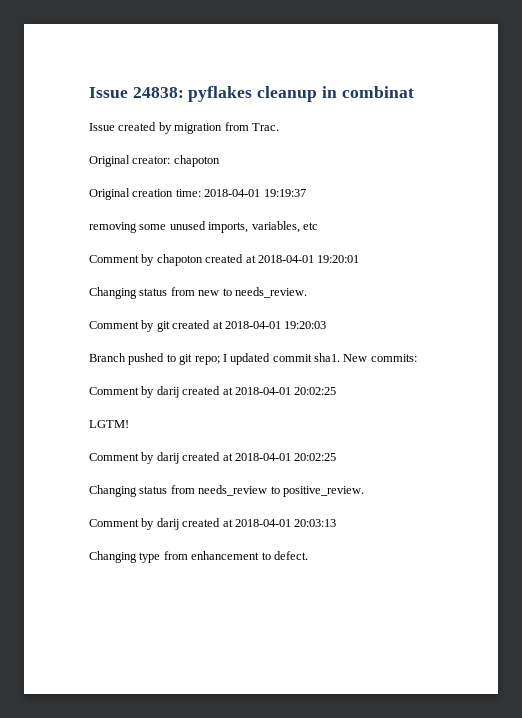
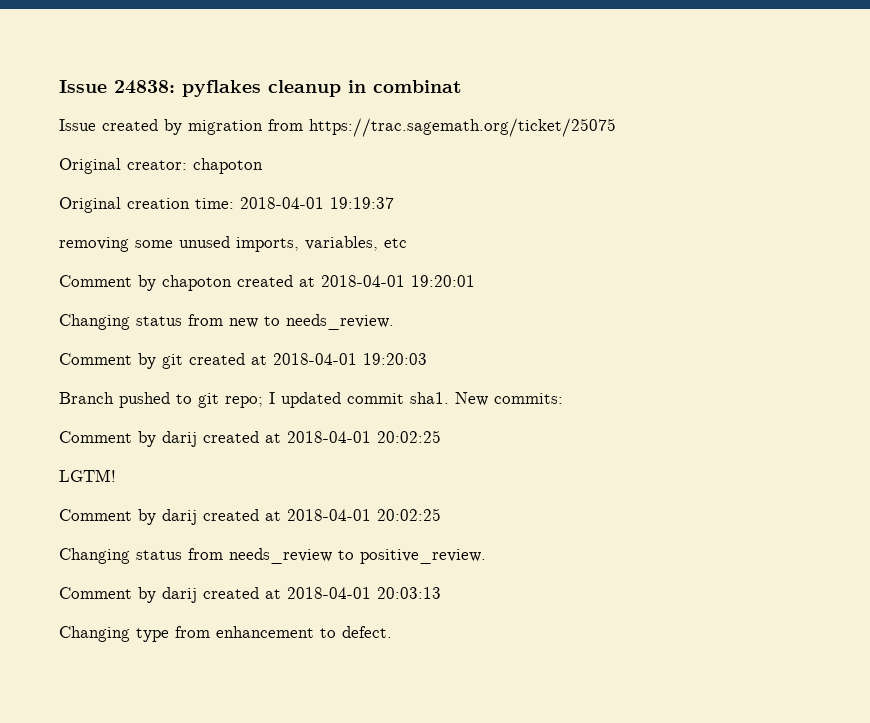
[251,123,279,131] Trac. -> [309,118,616,137] https://trac.sagemath.org/ticket/25075

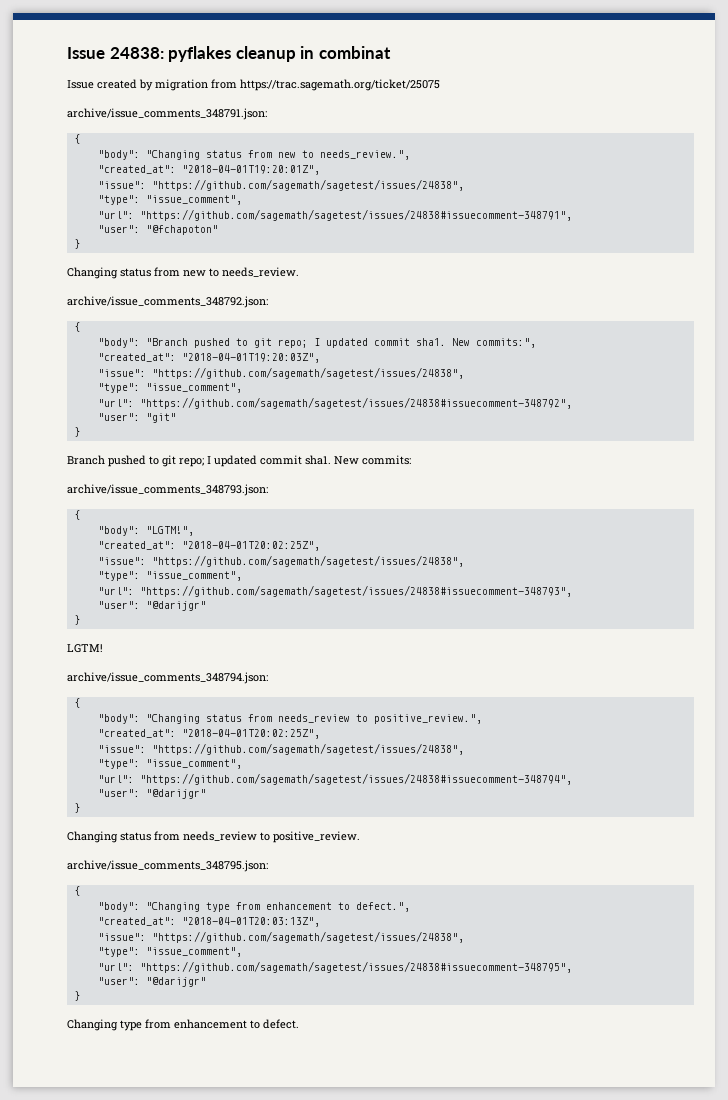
[59,158,263,174] [59,197,394,213] [59,236,407,252] [59,275,475,291] Original creator: chapoton // Original creation time: 2018-04-01 19:19:37 // removing some unused imports, variables, etc // Comment by chapoton created at 2018-04-01 19:20:01 -> [67,108,267,120] [73,134,80,144] [97,150,410,160] [97,165,320,175] [97,179,464,191] [97,195,242,205] [97,209,572,221] [97,225,218,235] [73,239,80,249] archive/issue_comments_348791.json: // { // "body": "Changing status from new to needs_review.", // "created_at": "2018-04-01T19:20:01Z", // "issue": "https://github.com/sagemath/sagetest/issues/24838", // "type": "issue_comment", // "url": "https://github.com/sagemath/sagetest/issues/24838#issuecomment-348791", // "user": "@fchapoton" // }
[59,353,427,369] Comment by git created at 2018-04-01 19:20:03 -> [67,296,268,308] [73,322,80,332] [97,338,536,348] [97,353,320,363] [97,367,464,379] [97,383,242,393] [97,397,572,409] [97,413,176,423] [73,427,80,437] archive/issue_comments_348792.json: // { // "body": "Branch pushed to git repo; I updated commit sha1. New commits:", // "created_at": "2018-04-01T19:20:03Z", // "issue": "https://github.com/sagemath/sagetest/issues/24838", // "type": "issue_comment", // "url": "https://github.com/sagemath/sagetest/issues/24838#issuecomment-348792", // "user": "git" // }
[59,430,441,447] [59,469,116,482] [59,508,441,525] Comment by darij created at 2018-04-01 20:02:25 // LGTM! // Comment by darij created at 2018-04-01 20:02:25 -> [67,484,268,496] [73,510,80,520] [97,526,194,536] [97,541,320,551] [97,555,464,567] [97,571,242,581] [97,585,572,597] [97,601,206,611] [73,615,80,625] [67,644,103,653] [67,672,268,684] [73,698,80,708] [97,714,482,724] [97,729,320,739] [97,743,464,755] [97,759,242,769] [97,773,572,785] [97,789,206,799] [73,803,80,813] archive/issue_comments_348793.json: // { // "body": "LGTM!", // "created_at": "2018-04-01T20:02:25Z", // "issue": "https://github.com/sagemath/sagetest/issues/24838", // "type": "issue_comment", // "url": "https://github.com/sagemath/sagetest/issues/24838#issuecomment-348793", // "user": "@darijgr" // } // LGTM! // archive/issue_comments_348794.json: // { // "body": "Changing status from needs_review to positive_review.", // "created_at": "2018-04-01T20:02:25Z", // "issue": "https://github.com/sagemath/sagetest/issues/24838", // "type": "issue_comment", // "url": "https://github.com/sagemath/sagetest/issues/24838#issuecomment-348794", // "user": "@darijgr" // }
[59,587,441,603] Comment by darij created at 2018-04-01 20:03:13 -> [67,860,268,872] [73,886,80,896] [97,902,410,912] [97,917,320,927] [97,931,464,943] [97,947,242,957] [97,961,572,973] [97,977,206,987] [73,991,80,1001] archive/issue_comments_348795.json: // { // "body": "Changing type from enhancement to defect.", // "created_at": "2018-04-01T20:03:13Z", // "issue": "https://github.com/sagemath/sagetest/issues/24838", // "type": "issue_comment", // "url": "https://github.com/sagemath/sagetest/issues/24838#issuecomment-348795", // "user": "@darijgr" // }

